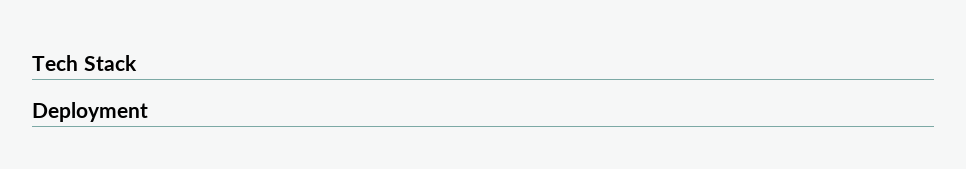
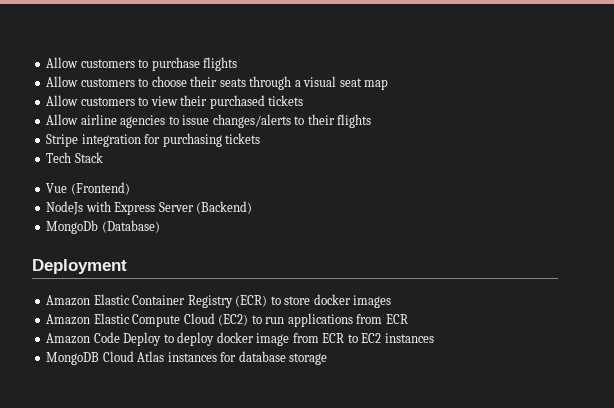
[32,55,137,71] [32,102,148,122] Tech Stack // Deployment -> [46,57,238,71] [46,76,389,90] [46,95,304,109] [46,114,372,128] [46,133,261,147] [46,152,103,163] [46,182,130,195] [46,201,253,215] [46,220,160,234] [32,259,127,274] [46,294,392,308] [46,313,408,327] [46,332,434,346] [46,351,328,365] Allow customers to purchase flights // Allow customers to choose their seats through a visual seat map // Allow customers to view their purchased tickets // Allow airline agencies to issue changes/alerts to their flights // Stripe integration for purchasing tickets // Tech Stack // Vue (Frontend) // NodeJs with Express Server (Backend) // MongoDb (Database) // Deployment // Amazon Elastic Container Registry (ECR) to store docker images // Amazon Elastic Compute Cloud (EC2) to run applications from ECR // Amazon Code Deploy to deploy docker image from ECR to EC2 instances // MongoDB Cloud Atlas instances for database storage

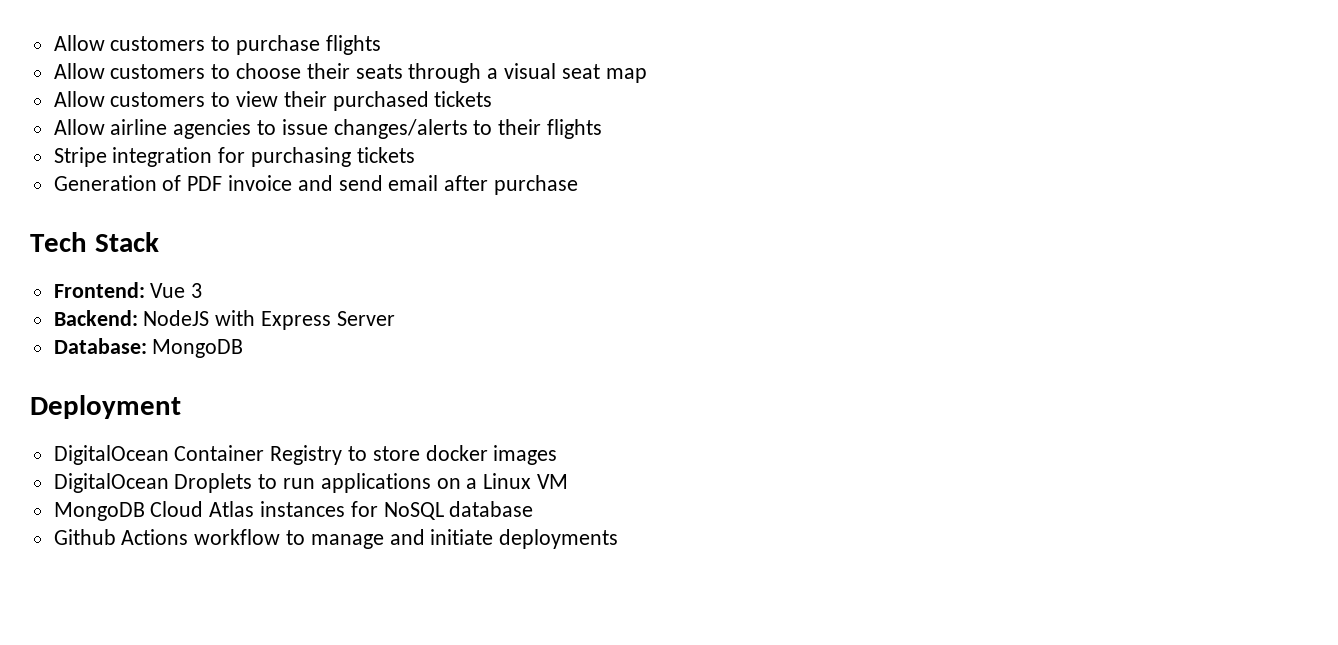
[46,152,103,163] [46,182,130,195] [46,201,84,215] Tech Stack // Vue (Frontend) // NodeJs -> [53,175,579,195] [30,232,159,252] [53,282,203,298] [53,310,210,326] Generation of PDF invoice and send email after purchase // Tech Stack // Frontend: Vue 3 // Backend: NodeJS
[196,201,253,214] [46,220,160,234] (Backend) // MongoDb (Database) -> [53,338,244,358] // Database: MongoDB
[46,294,130,306] Amazon Elastic -> [53,445,169,465] DigitalOcean
[235,295,268,307] (ECR) -> (343, 455) none
[46,313,408,327] [46,332,434,346] Amazon Elastic Compute Cloud (EC2) to run applications from ECR // Amazon Code Deploy to deploy docker image from ECR to EC2 instances -> [53,473,569,493] DigitalOcean Droplets to run applications on a Linux VM
(237, 357) none -> [383,502,444,520] NoSQL
[289,353,328,365] storage -> [53,529,619,549] // Github Actions workflow to manage and initiate deployments

